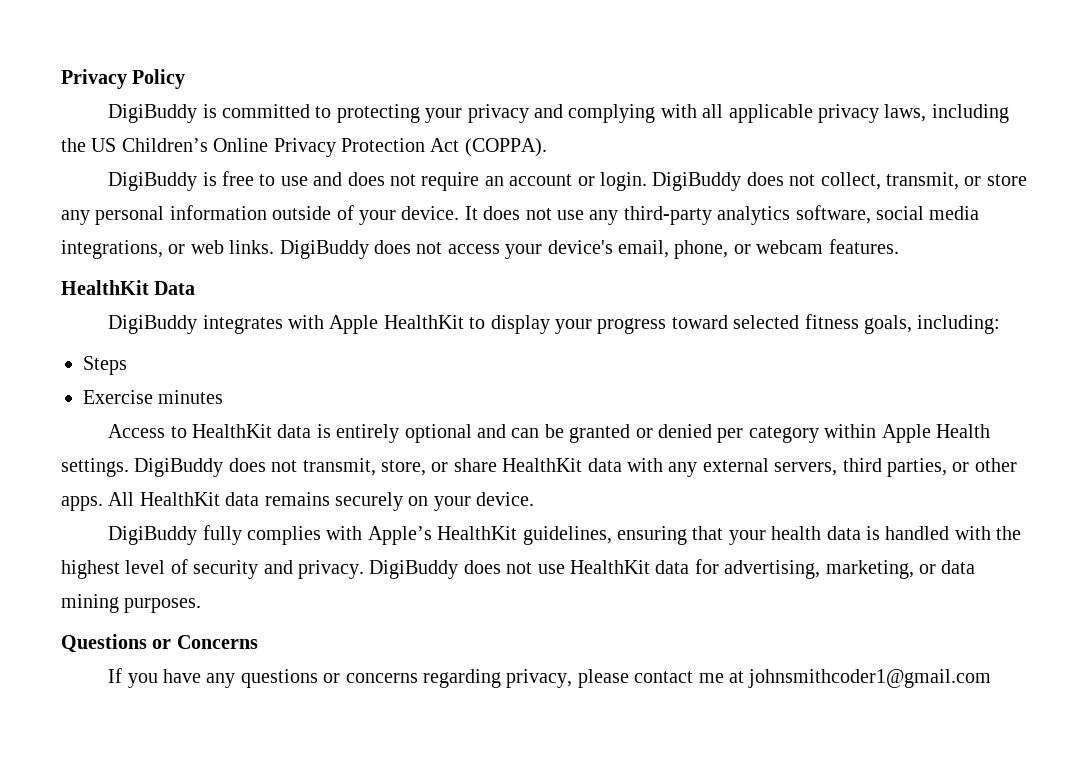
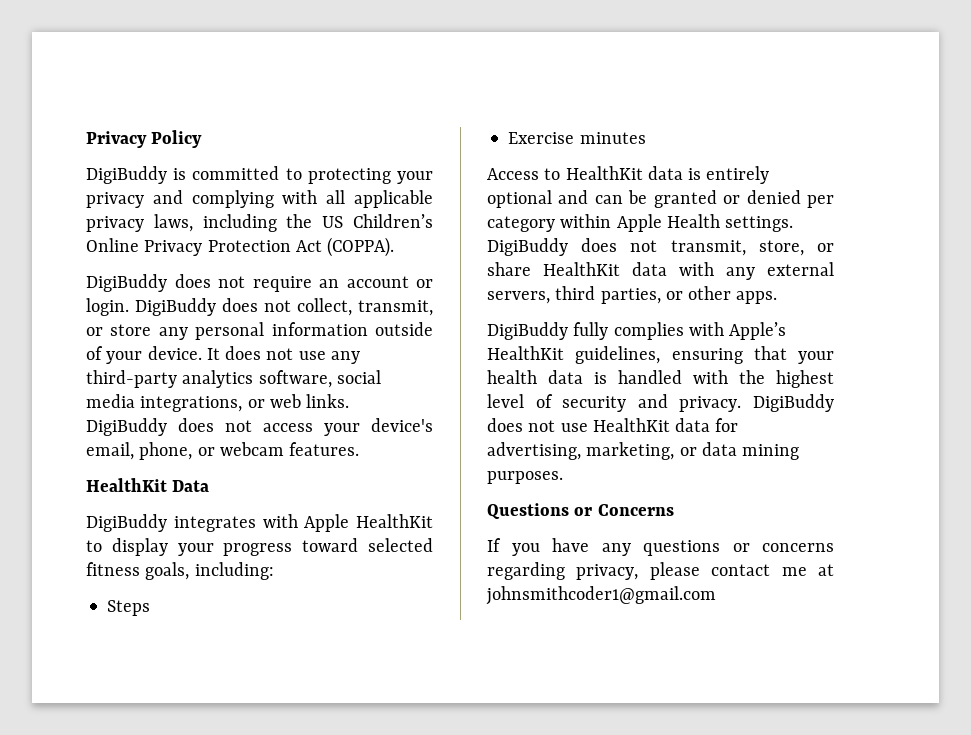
[202,171,343,186] is free to use and -> (167, 283) none
[108,492,535,511] All HealthKit data remains securely on your device. -> (778, 297) none

